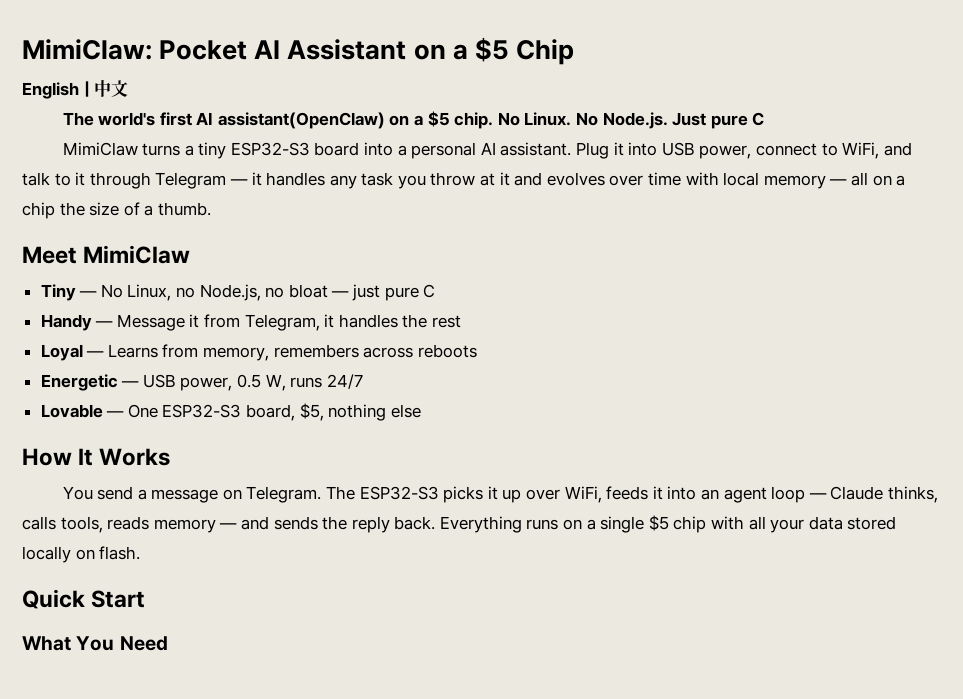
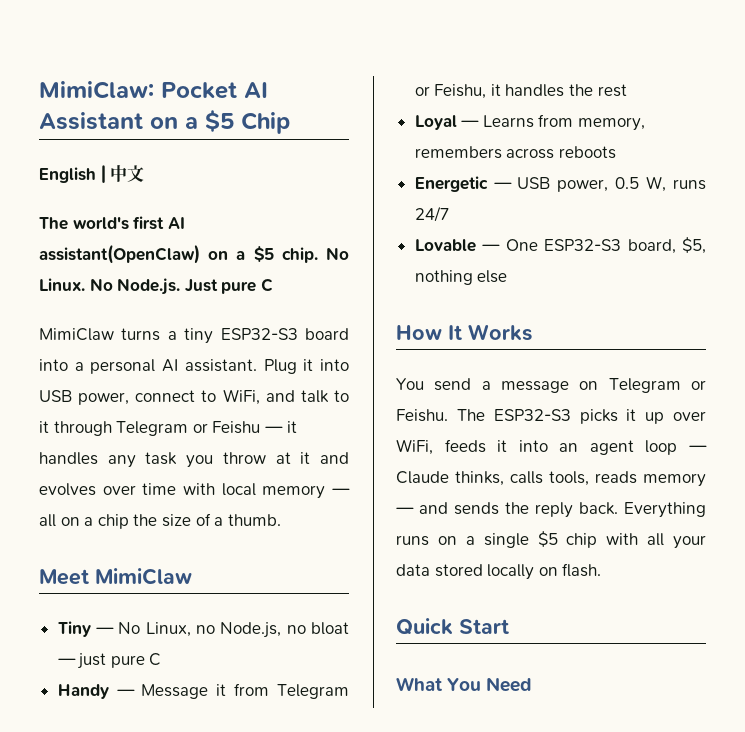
(227, 180) none -> [192,421,261,434] or Feishu
[244,314,320,331] Telegram, -> [277,684,350,699] [414,84,487,99] Telegram or Feishu,
[246,486,322,503] Telegram. -> [608,378,706,393] [396,409,448,422] Telegram or Feishu.

